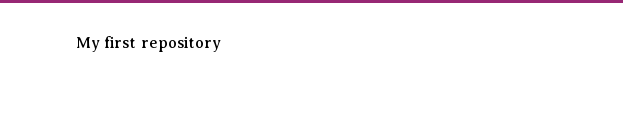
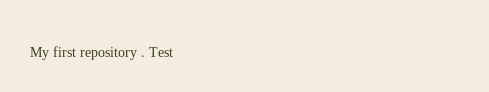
(221, 44) none -> [141,47,173,57] . Test

